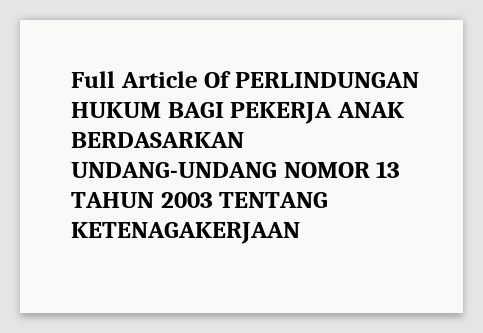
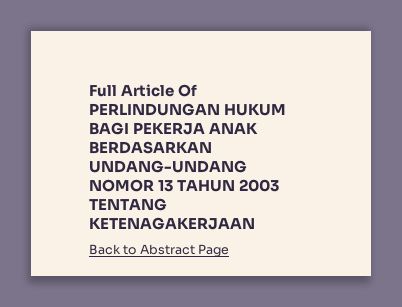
(300, 233) none -> [89,244,230,257] // Back to Abstract Page

